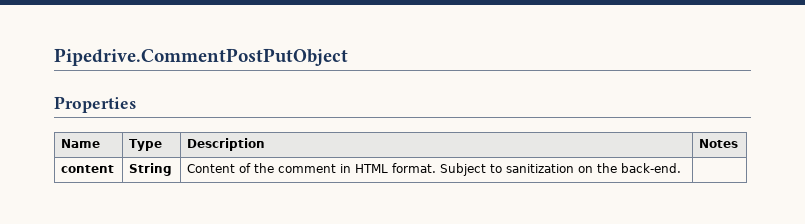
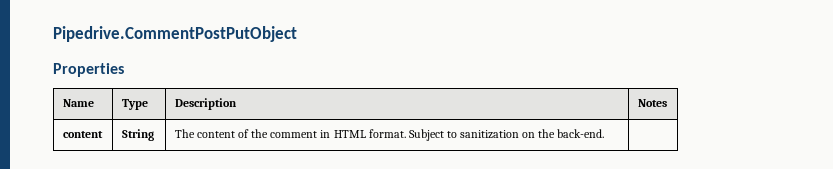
[187,164,236,173] Content -> [174,129,236,138] The content

